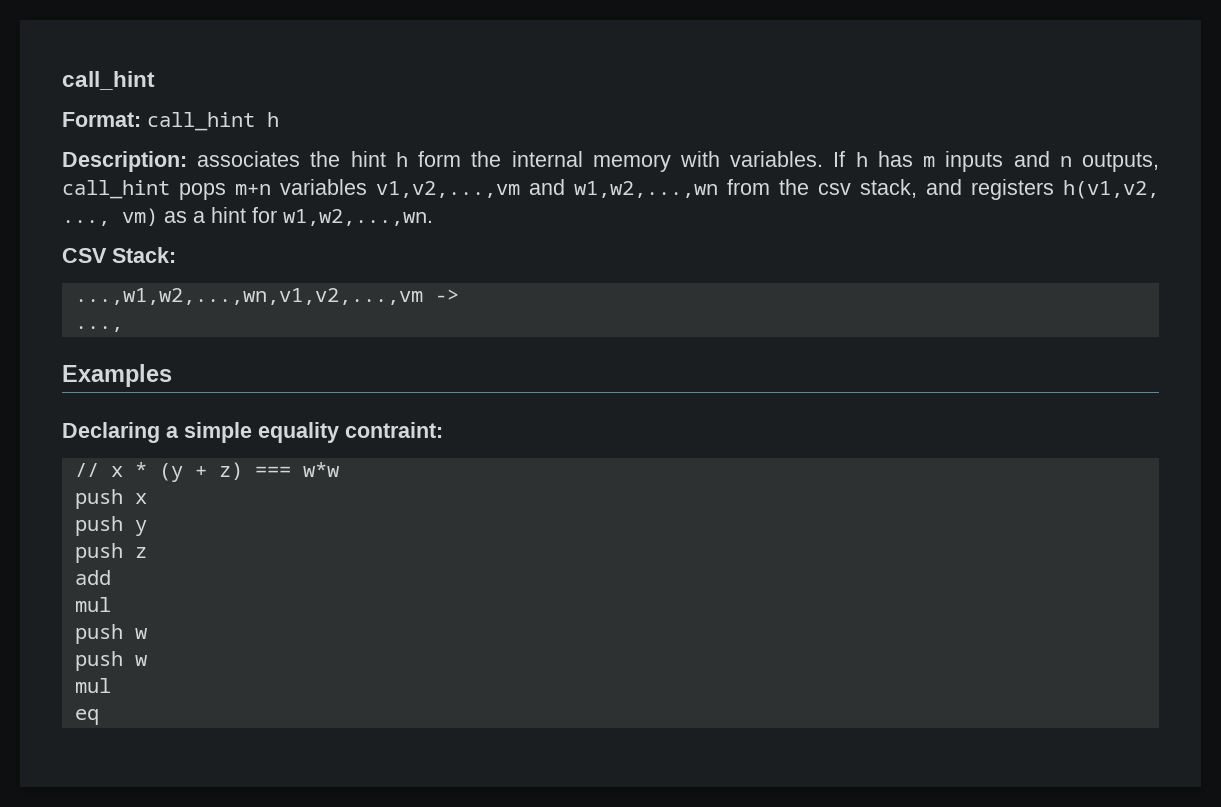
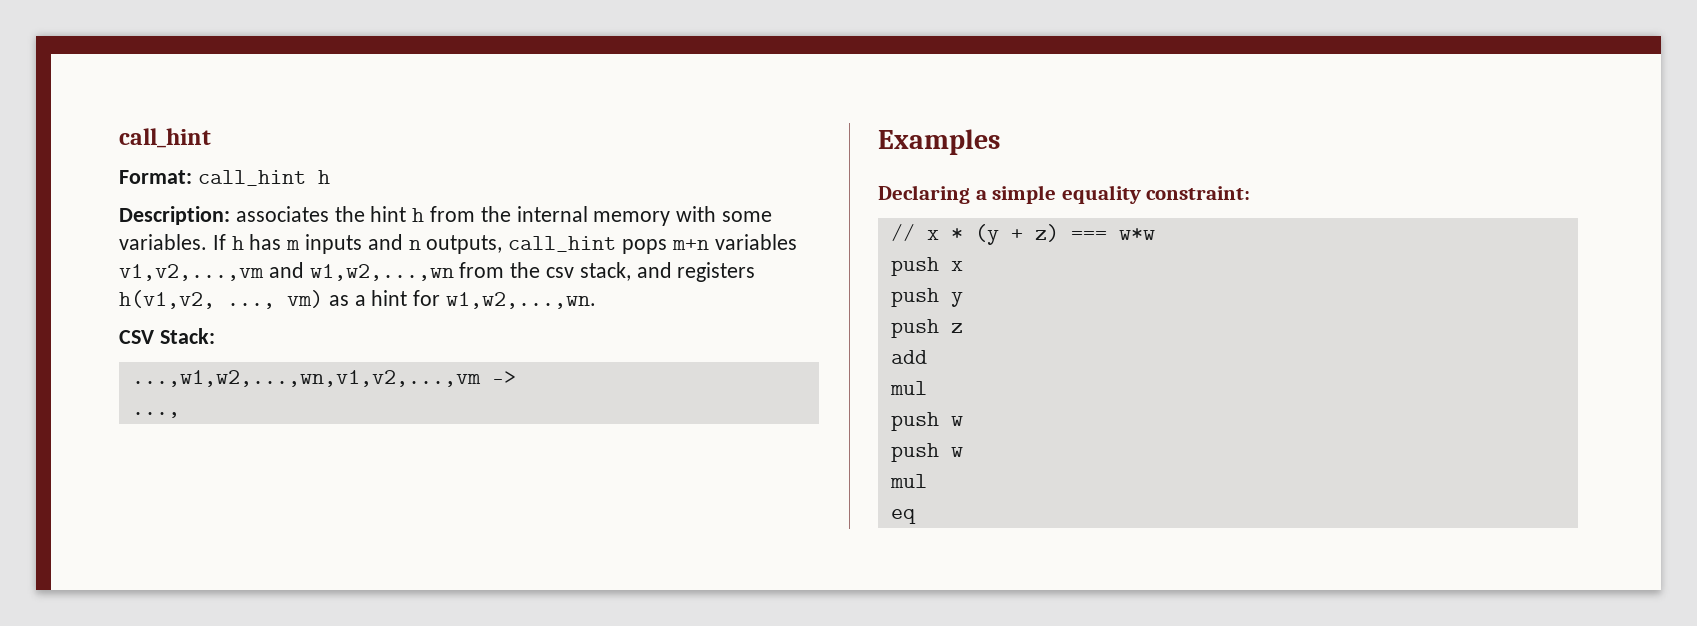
[418,151,462,167] form -> [430,206,476,222] from
(720, 159) none -> [722,211,773,222] some
[345,422,443,438] contraint: -> [1146,186,1251,200] constraint:

